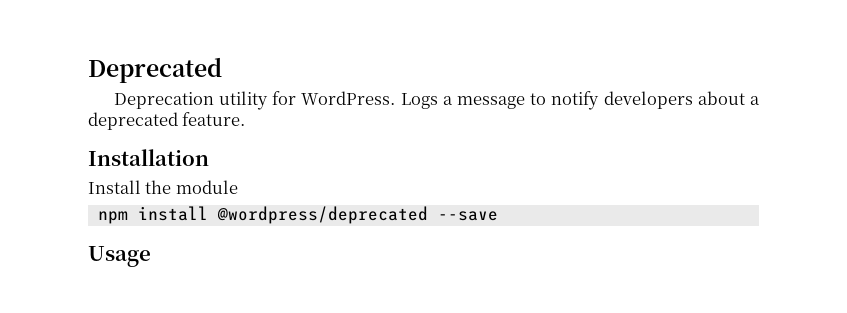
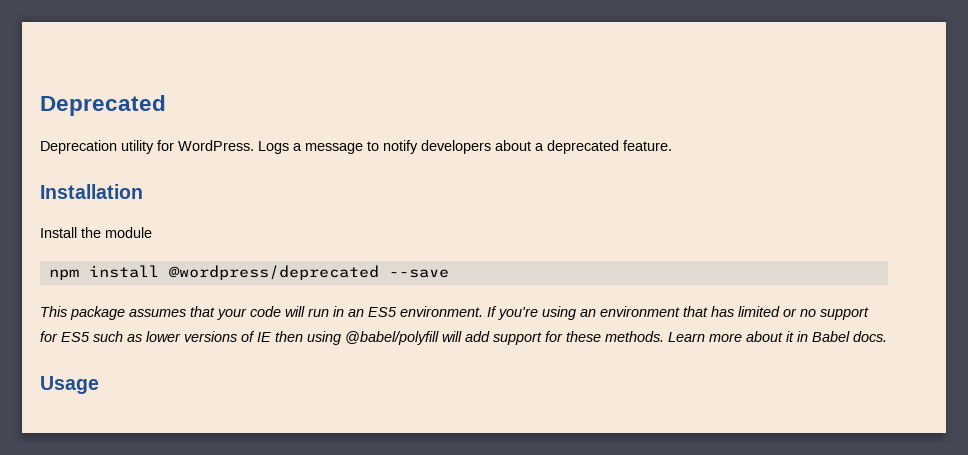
(498, 216) none -> [40,306,869,320] [40,331,887,345] // This package assumes that your code will run in an ES5 environment. If you're using an environment that has limited or no support for ES5 such as lower versions of IE then using @babel/polyfill will add support for these methods. Learn more about it in Babel docs.

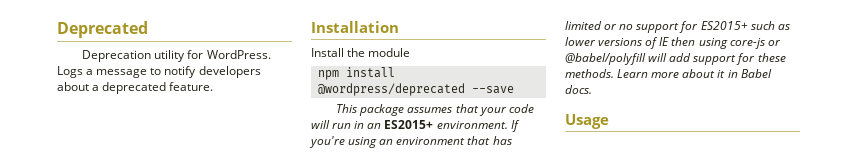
[368,307,397,317] ES5 -> [384,120,434,129] ES2015+
[61,332,90,342] ES5 -> [700,21,748,30] ES2015+
(341, 338) none -> [729,38,781,49] core-js or

